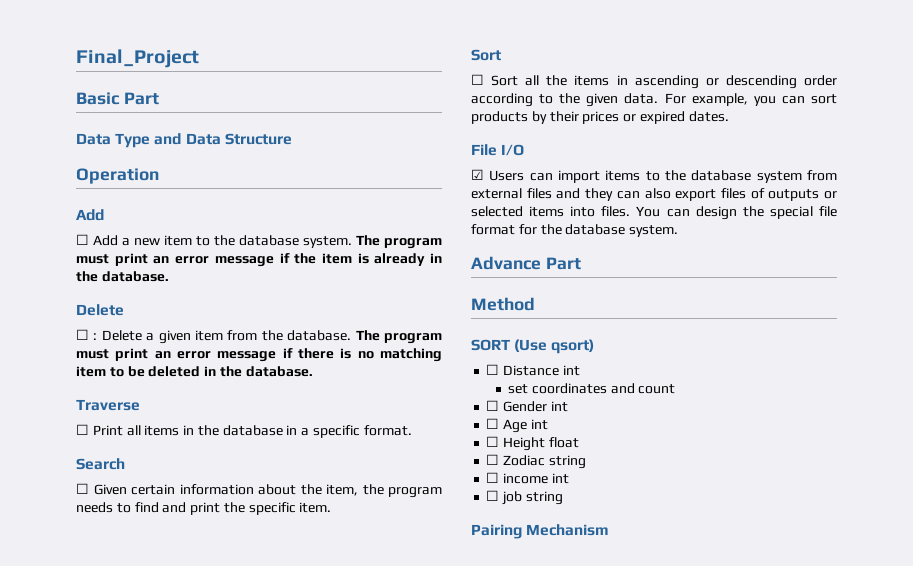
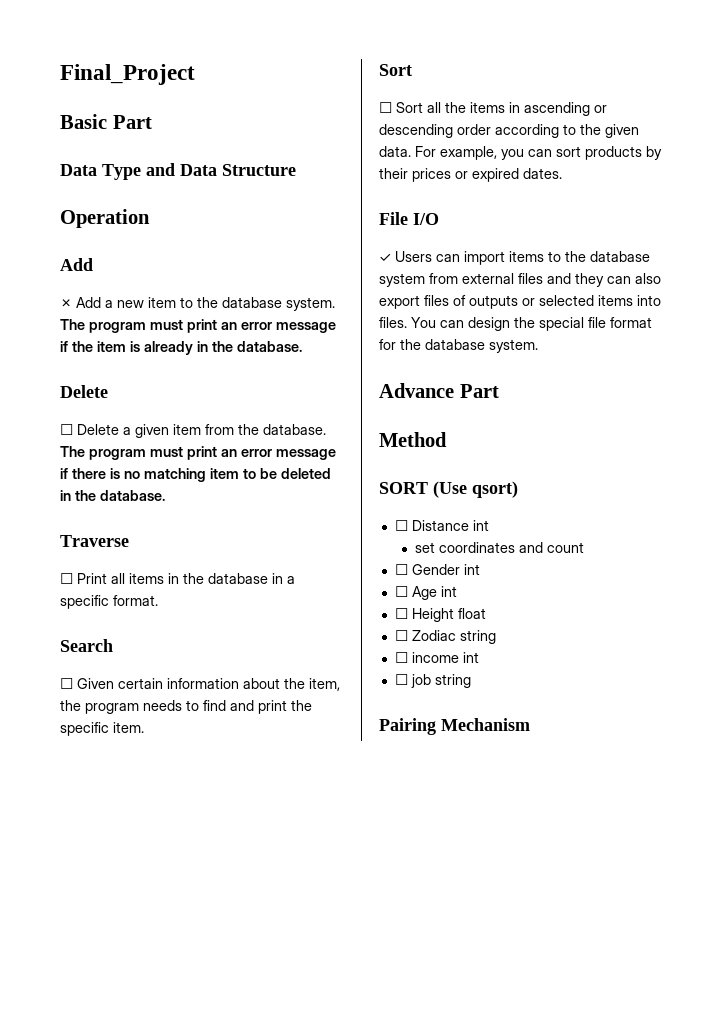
[76,234,89,245] ☐ -> [60,299,72,308] ✗
[93,333,98,340] : -> (73, 429) none
[471,169,484,180] ☑ -> [379,253,391,262] ✓

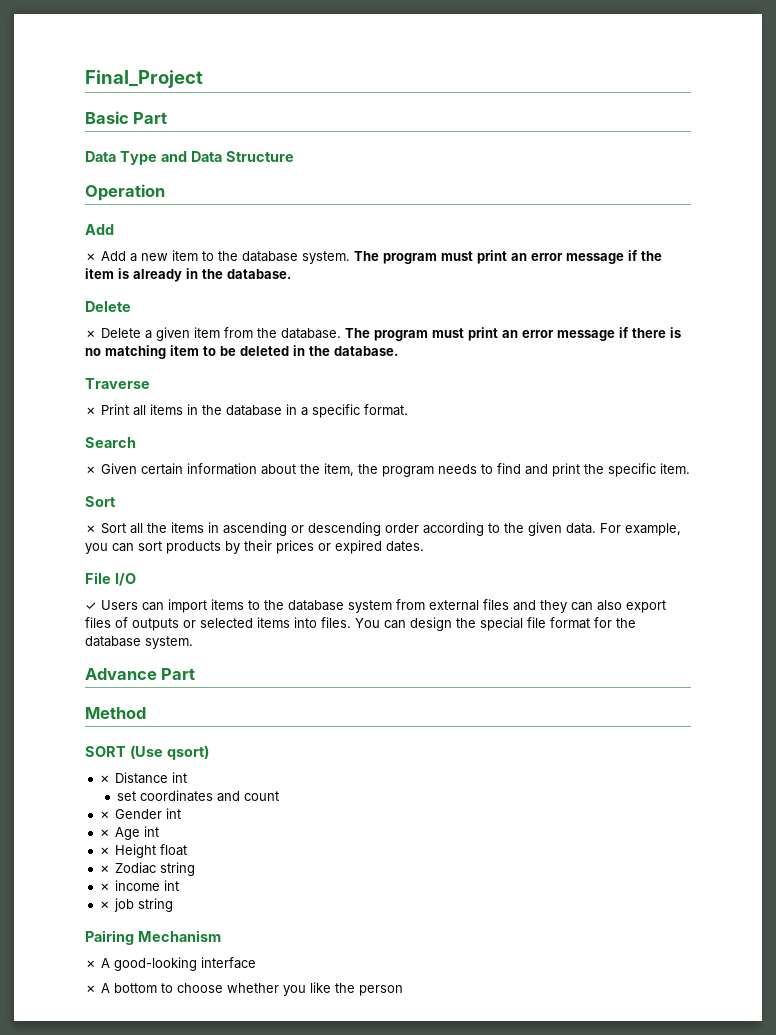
[60,424,73,435] ☐ -> [85,330,97,338] ✗
[60,573,73,584] ☐ -> [85,407,97,415] ✗
[60,678,73,689] ☐ -> [85,466,97,474] ✗
[379,102,392,113] ☐ -> [85,525,97,533] ✗
[394,520,408,531] ☐ -> [99,775,112,783] ✗
[394,564,408,575] ☐ -> [99,811,112,819] ✗
[394,586,408,597] ☐ -> [99,829,112,837] ✗
[394,608,408,619] ☐ -> [99,847,112,855] ✗
[394,630,408,641] ☐ -> [99,865,112,873] ✗
[394,652,408,663] ☐ -> [99,883,112,891] ✗
[394,674,408,685] ☐ -> [99,901,112,909] ✗
(530, 724) none -> [85,957,256,971] [85,982,403,996] // ✗ A good-looking interface // ✗ A bottom to choose whether you like the person

